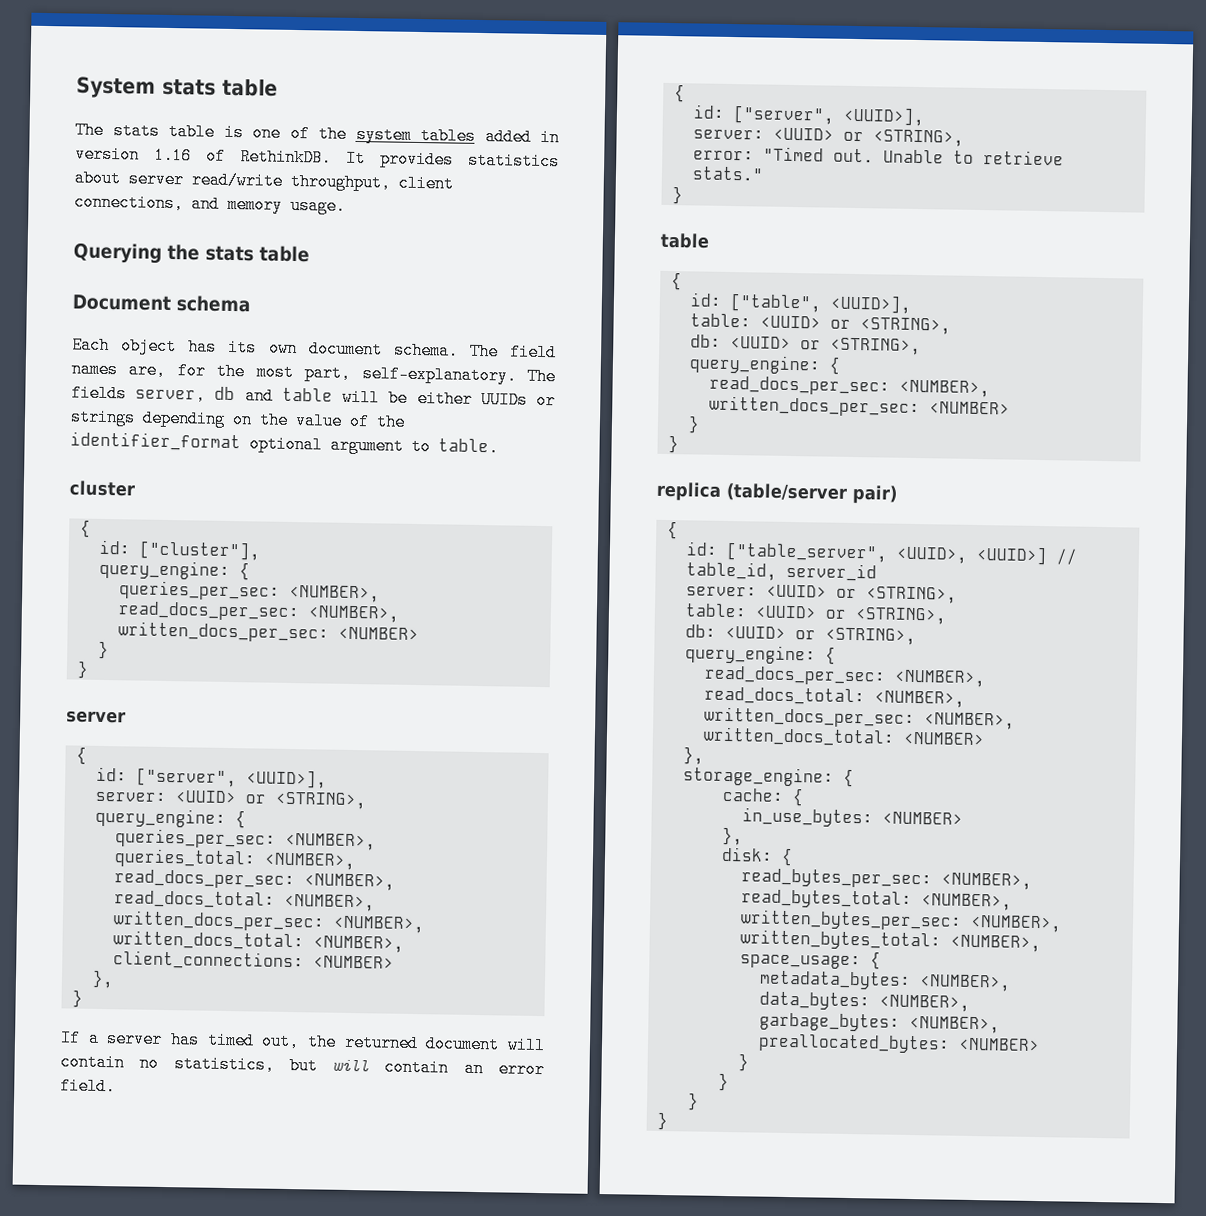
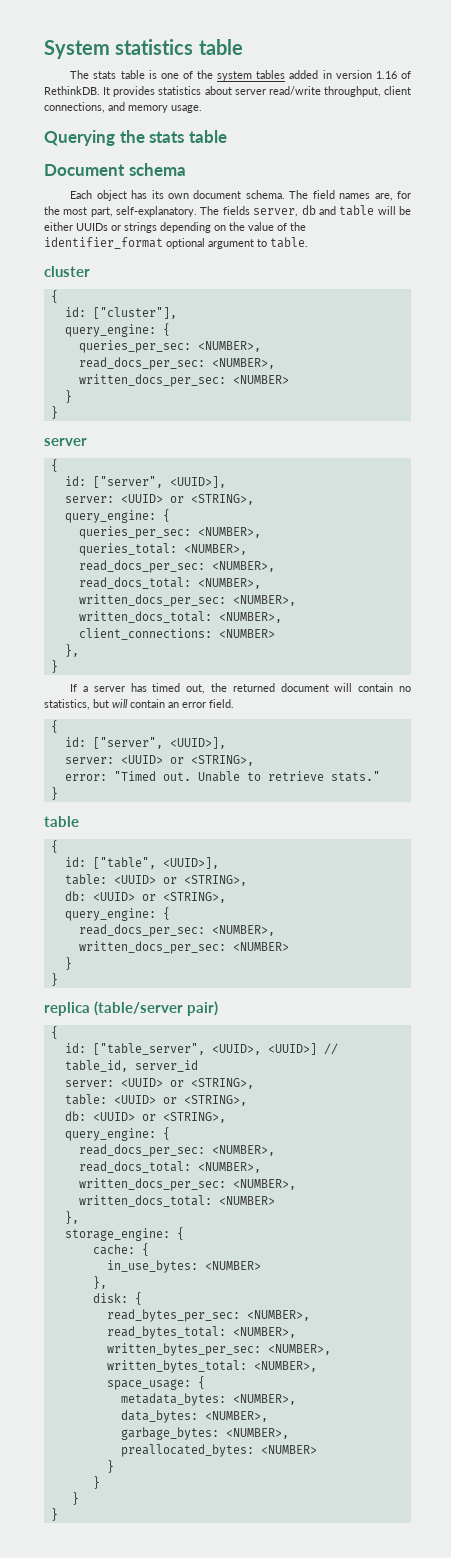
[162,78,216,96] stats -> [115,39,194,55] statistics

